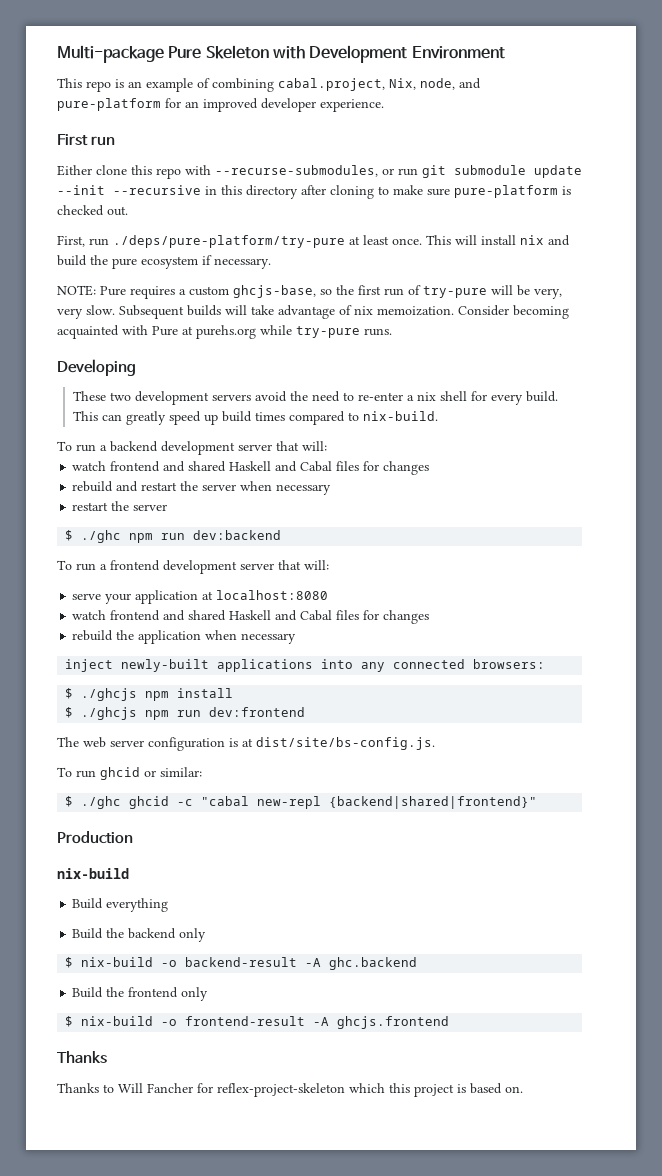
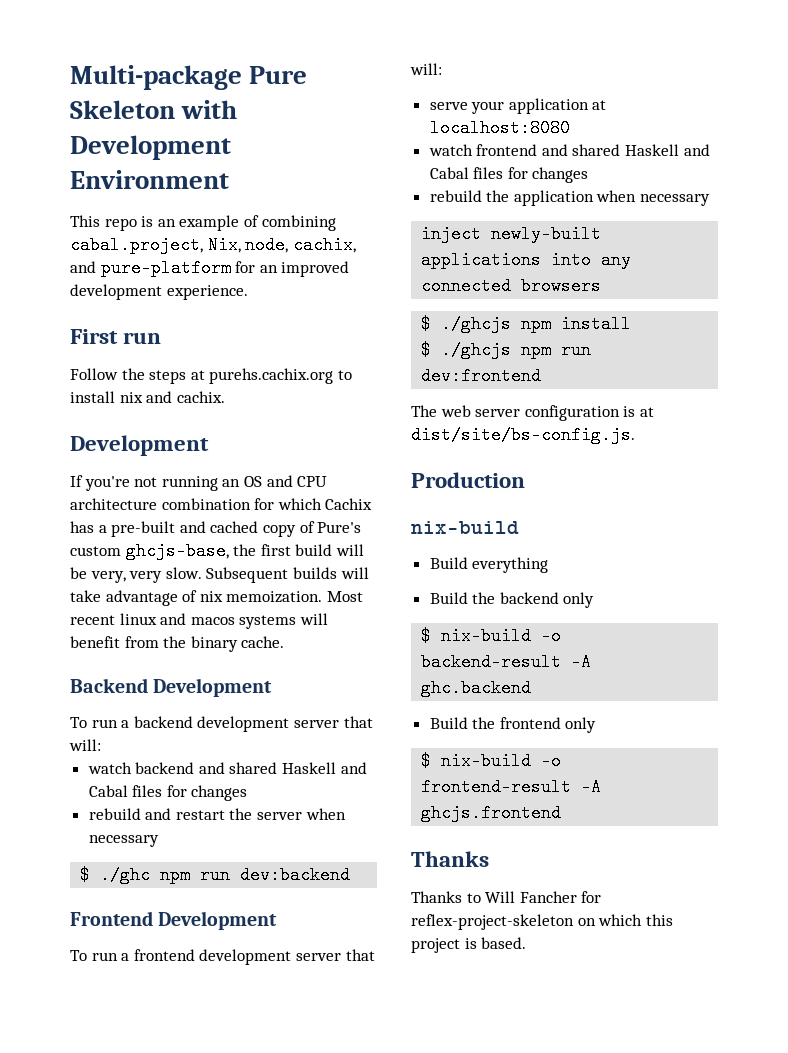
(455, 84) none -> [292,236,356,254] cachix,
[261,98,316,112] developer -> [70,284,162,300] development
[57,165,582,179] [57,185,571,199] [57,205,128,216] [57,235,570,248] [57,255,271,269] [57,285,186,299] Either clone this repo with --recurse-submodules, or run git submodule update --init --recursive in this directory after cloning to make sure pure-platform is checked out. // First, run ./deps/pure-platform/try-pure at least once. This will install nix and build the pure ecosystem if necessary. // NOTE: Pure requires a -> [70,368,352,384] [70,391,225,403] [70,435,209,456] [70,475,328,491] [70,498,373,510] [70,521,362,537] Follow the steps at purehs.cachix.org to install nix and cachix. // Development // If you're not running an OS and CPU architecture combination for which Cachix has a pre-built and cached copy of Pure's
[320,289,332,295] so -> (229, 551) none
[384,285,487,298] run of try-pure -> [295,544,333,556] build
[458,305,569,319] [57,325,392,339] [57,359,136,376] [73,391,559,405] [73,411,439,425] Consider becoming acquainted with Pure at purehs.org while try-pure runs. // Developing // These two development servers avoid the need to re-enter a nix shell for every build. This can greatly speed up build times compared to nix-build. -> [326,591,363,602] [70,613,328,629] [70,636,285,652] [70,678,273,697] Most recent linux and macos systems will benefit from the binary cache. // Backend Development
[110,461,161,472] frontend -> [135,762,195,774] backend
[72,501,168,511] // restart the server -> (159, 841) none
(282, 535) none -> [70,911,278,930] // Frontend Development
[473,659,546,669] browsers: -> [521,277,602,295] browsers
[57,767,202,780] [65,796,538,809] // To run ghcid or similar: // $ ./ghc ghcid -c "cabal new-repl {backend|shared|frontend}" -> (635, 435) none
(345, 1090) none -> [577,918,596,926] on
[470,1083,523,1094] based on. -> [481,937,527,949] based.

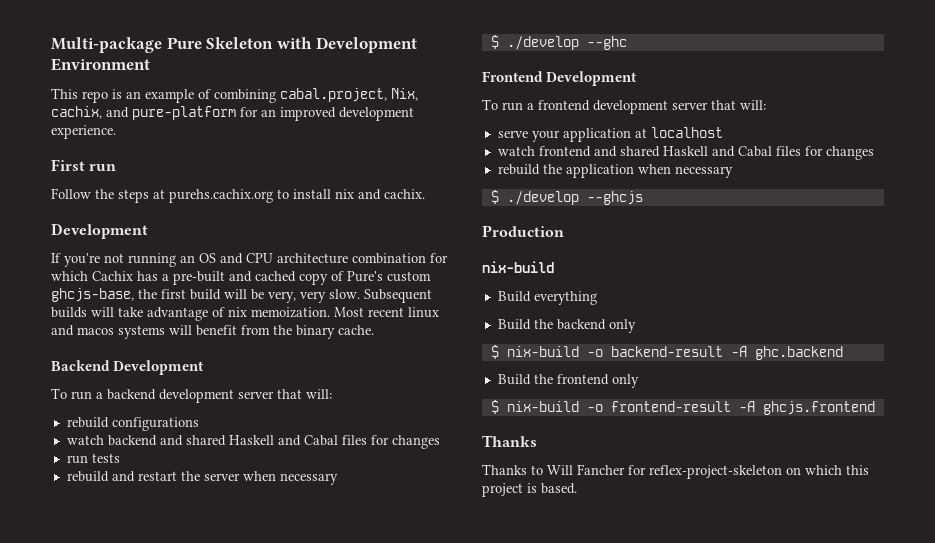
[245,236,289,254] node, -> (418, 94) none
(101, 745) none -> [66,417,199,431] // rebuild configurations
(248, 793) none -> [66,453,120,464] // run tests
[100,866,351,884] ./ghc npm run dev:backend -> [506,36,627,50] ./develop --ghc
[429,119,570,137] localhost:8080 -> [650,127,723,138] localhost
[421,225,602,243] [421,251,632,269] [421,277,602,295] [421,315,632,333] [421,341,592,359] [421,367,542,385] [411,405,654,421] [411,426,635,444] inject newly-built applications into any connected browsers // $ ./ghcjs npm install // $ ./ghcjs npm run dev:frontend // The web server configuration is at dist/site/bs-config.js. -> [490,190,643,205] $ ./develop --ghcjs

